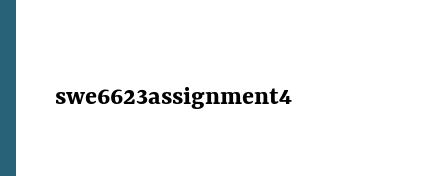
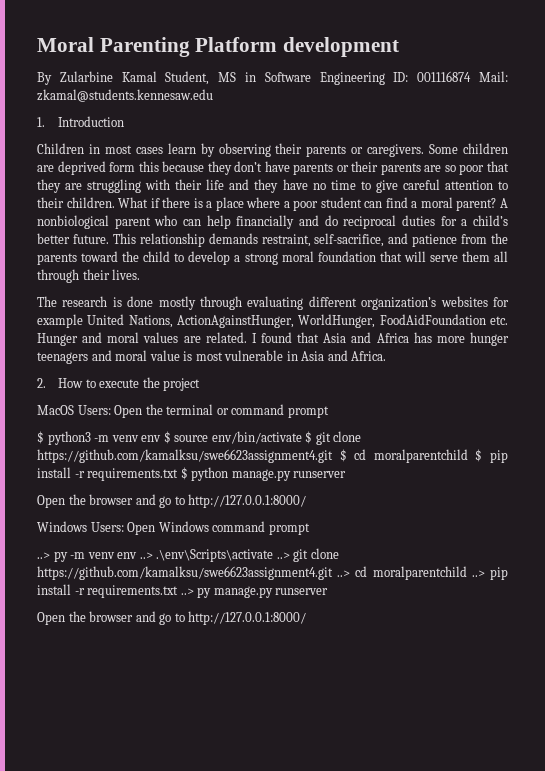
[55,87,292,109] swe6623assignment4 -> [37,37,400,57] [37,71,509,85] [37,89,213,102] [37,116,125,127] [37,143,509,157] [37,161,510,175] [37,179,508,193] [37,197,508,211] [37,215,509,229] [37,233,508,247] [37,251,508,265] [37,269,141,283] [37,296,509,310] [37,314,508,328] [37,332,510,346] [37,350,387,364] [37,377,201,391] [37,404,329,418] [37,431,362,445] [37,449,509,463] [37,467,347,481] [37,494,307,508] [37,521,310,535] [37,548,339,562] [37,566,508,580] [37,584,329,598] [37,611,307,625] Moral Parenting Platform development // By Zularbine Kamal Student, MS in Software Engineering ID: 001116874 Mail: zkamal@students.kennesaw.edu // 1. Introduction // Children in most cases learn by observing their parents or caregivers. Some children are deprived form this because they don’t have parents or their parents are so poor that they are struggling with their life and they have no time to give careful attention to their children. What if there is a place where a poor student can find a moral parent? A nonbiological parent who can help financially and do reciprocal duties for a child’s better future. This relationship demands restraint, self-sacrifice, and patience from the parents toward the child to develop a strong moral foundation that will serve them all through their lives. // The research is done mostly through evaluating different organization’s websites for example United Nations, ActionAgainstHunger, WorldHunger, FoodAidFoundation etc. Hunger and moral values are related. I found that Asia and Africa has more hunger teenagers and moral value is most vulnerable in Asia and Africa. // 2. How to execute the project // MacOS Users: Open the terminal or command prompt // $ python3 -m venv env $ source env/bin/activate $ git clone https://github.com/kamalksu/swe6623assignment4.git $ cd moralparentchild $ pip install -r requirements.txt $ python manage.py runserver // Open the browser and go to http://127.0.0.1:8000/ // Windows Users: Open Windows command prompt // ..> py -m venv env ..> .\env\Scripts\activate ..> git clone https://github.com/kamalksu/swe6623assignment4.git ..> cd moralparentchild ..> pip install -r requirements.txt ..> py manage.py runserver // Open the browser and go to http://127.0.0.1:8000/

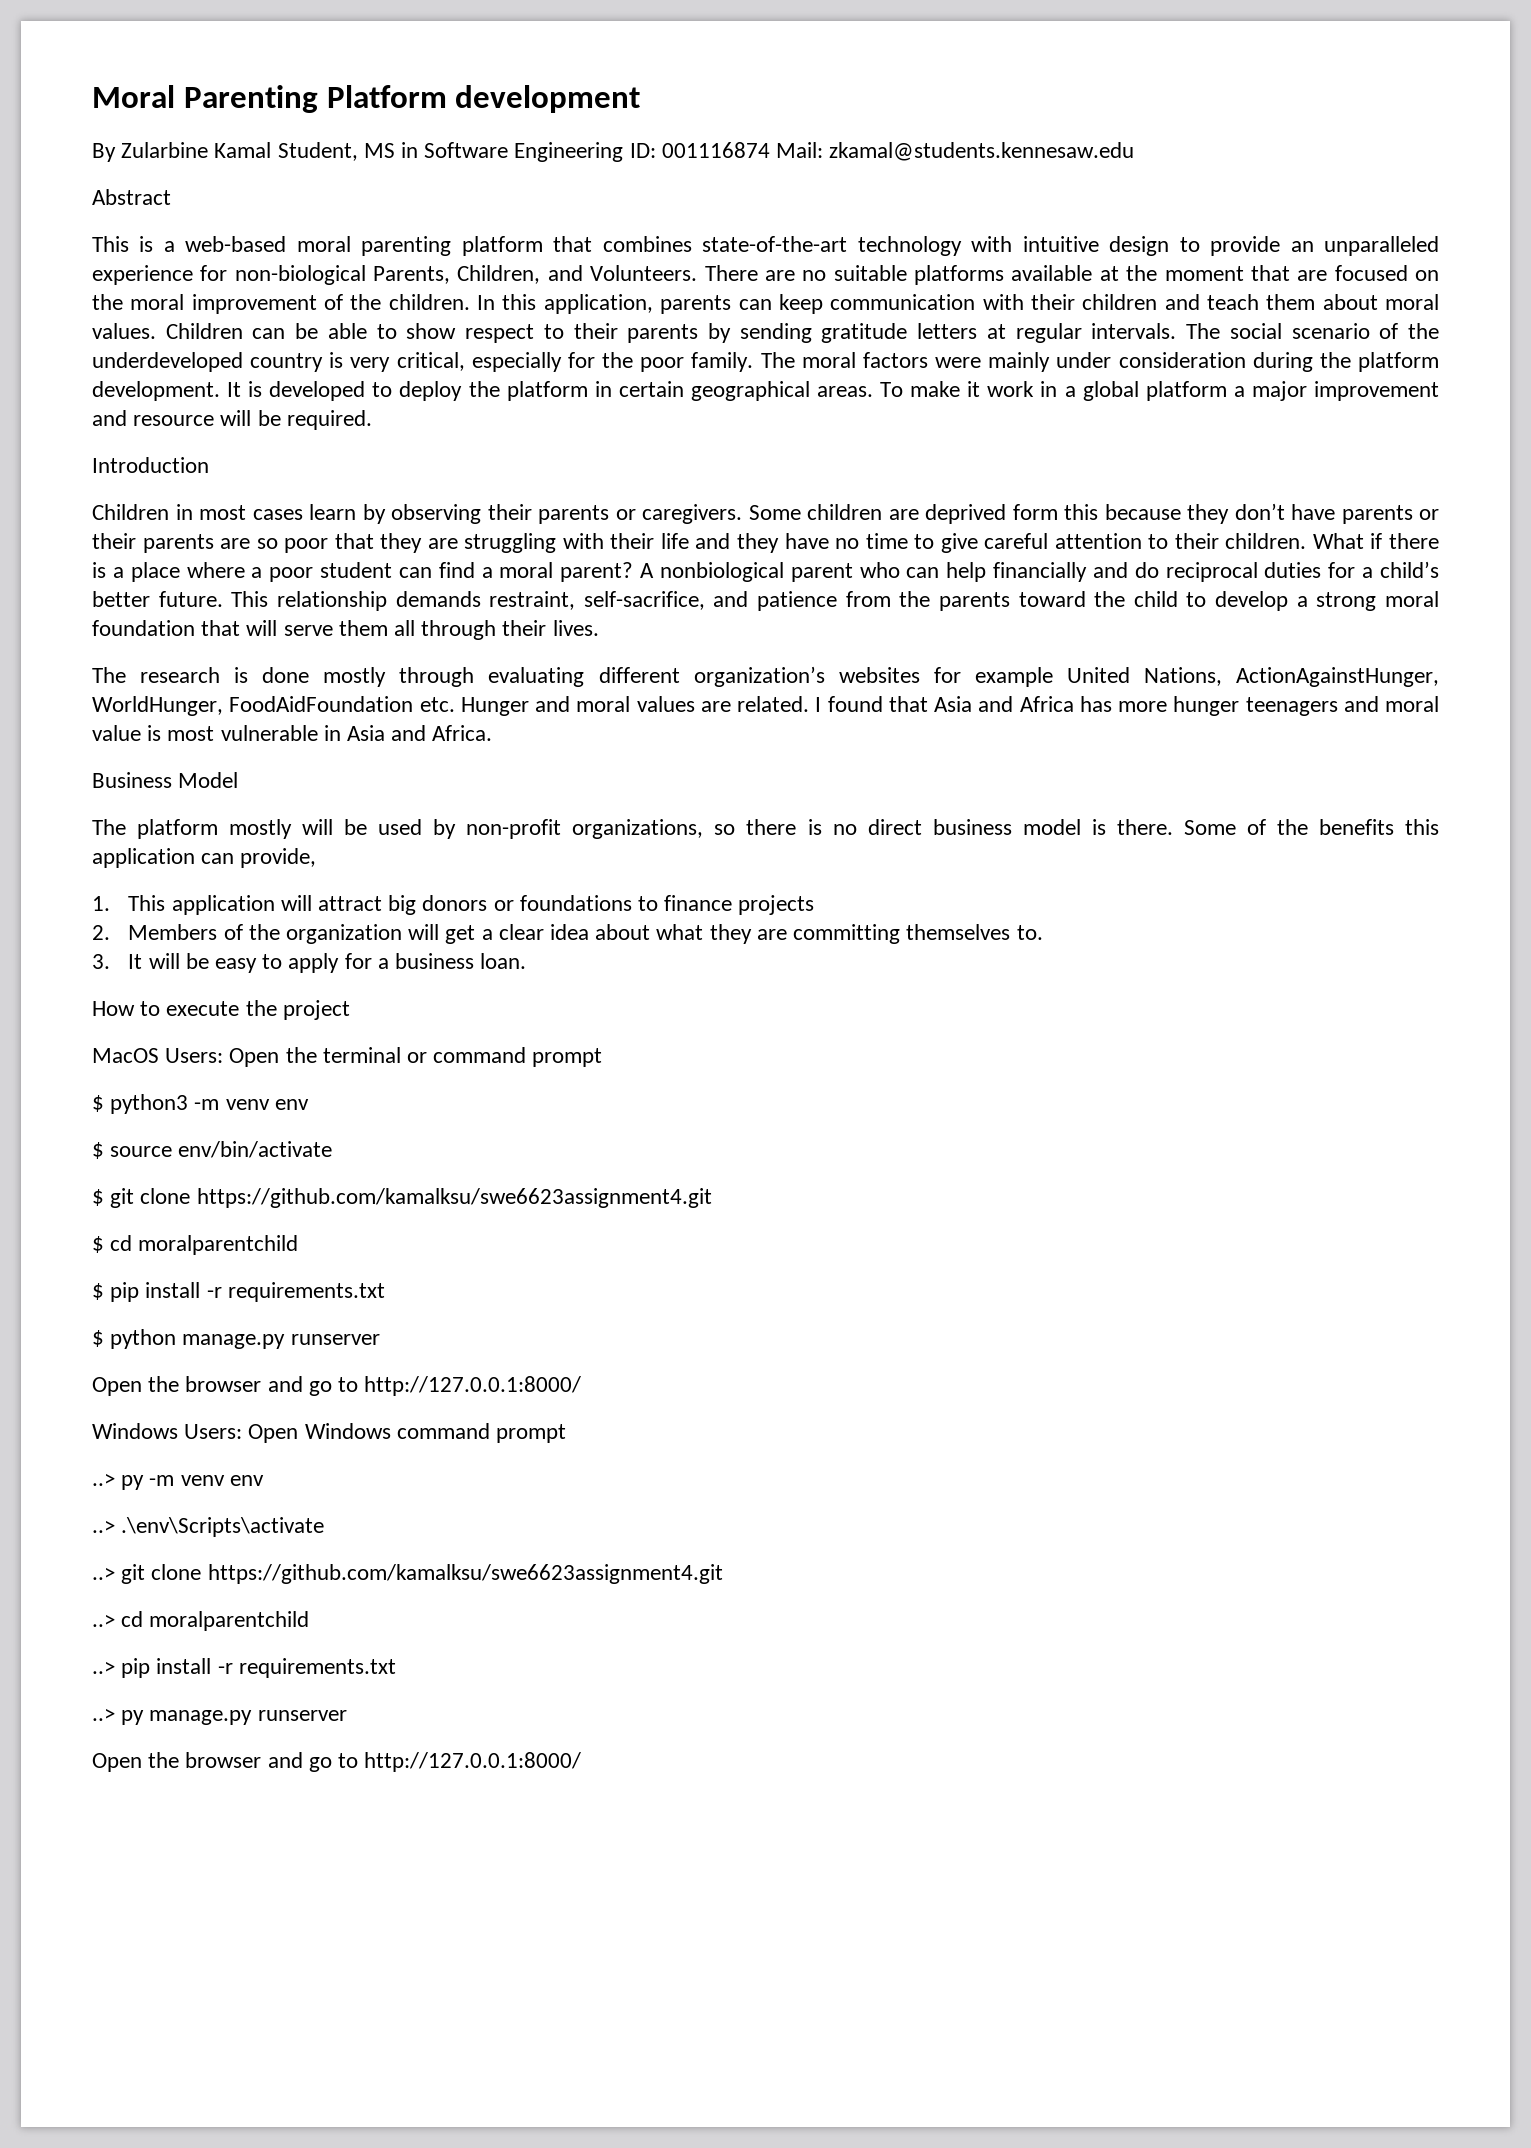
[37,117,45,127] 1. -> [92,189,171,205] [92,236,1439,256] [92,265,1440,285] [92,294,1439,314] [92,323,1440,343] [92,352,1439,372] [92,381,1439,401] [92,410,372,430] Abstract // This is a web-based moral parenting platform that combines state-of-the-art technology with intuitive design to provide an unparalleled experience for non-biological Parents, Children, and Volunteers. There are no suitable platforms available at the moment that are focused on the moral improvement of the children. In this application, parents can keep communication with their children and teach them about moral values. Children can be able to show respect to their parents by sending gratitude letters at regular intervals. The social scenario of the underdeveloped country is very critical, especially for the poor family. The moral factors were mainly under consideration during the platform development. It is developed to deploy the platform in certain geographical areas. To make it work in a global platform a major improvement and resource will be required. //
[37,378,46,388] 2. -> [92,772,239,788] [92,819,1439,839] [92,848,317,868] [92,895,815,915] [92,924,1043,944] [92,953,527,973] Business Model // The platform mostly will be used by non-profit organizations, so there is no direct business model is there. Some of the benefits this application can provide, // 1. This application will attract big donors or foundations to finance projects // 2. Members of the organization will get a clear idea about what they are committing themselves to. // 3. It will be easy to apply for a business loan. //
(162, 438) none -> (309, 1104) //
(302, 437) none -> (333, 1149) //
(333, 456) none -> (712, 1198) //
(468, 456) none -> (299, 1245) //
(179, 474) none -> (385, 1292) //
(138, 555) none -> (264, 1480) //
(274, 555) none -> (325, 1527) //
(333, 573) none -> (723, 1574) //
(467, 573) none -> (310, 1621) //
(179, 591) none -> (396, 1668) //

